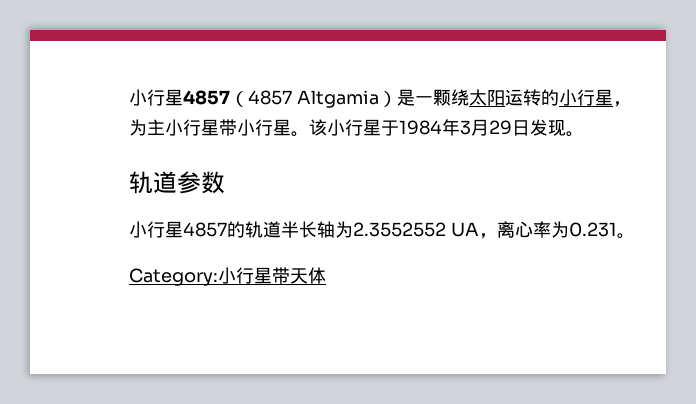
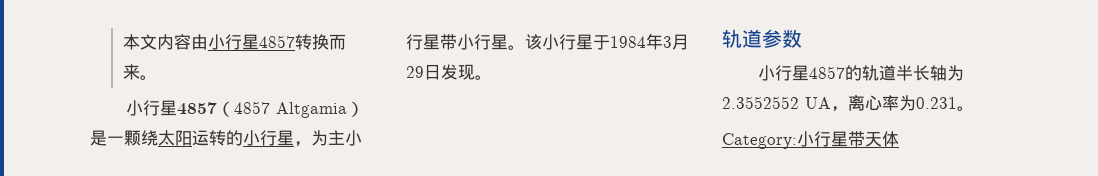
(129, 97) none -> [122,34,346,50] [122,64,157,80] 本文内容由小行星4857转换而来。 //

